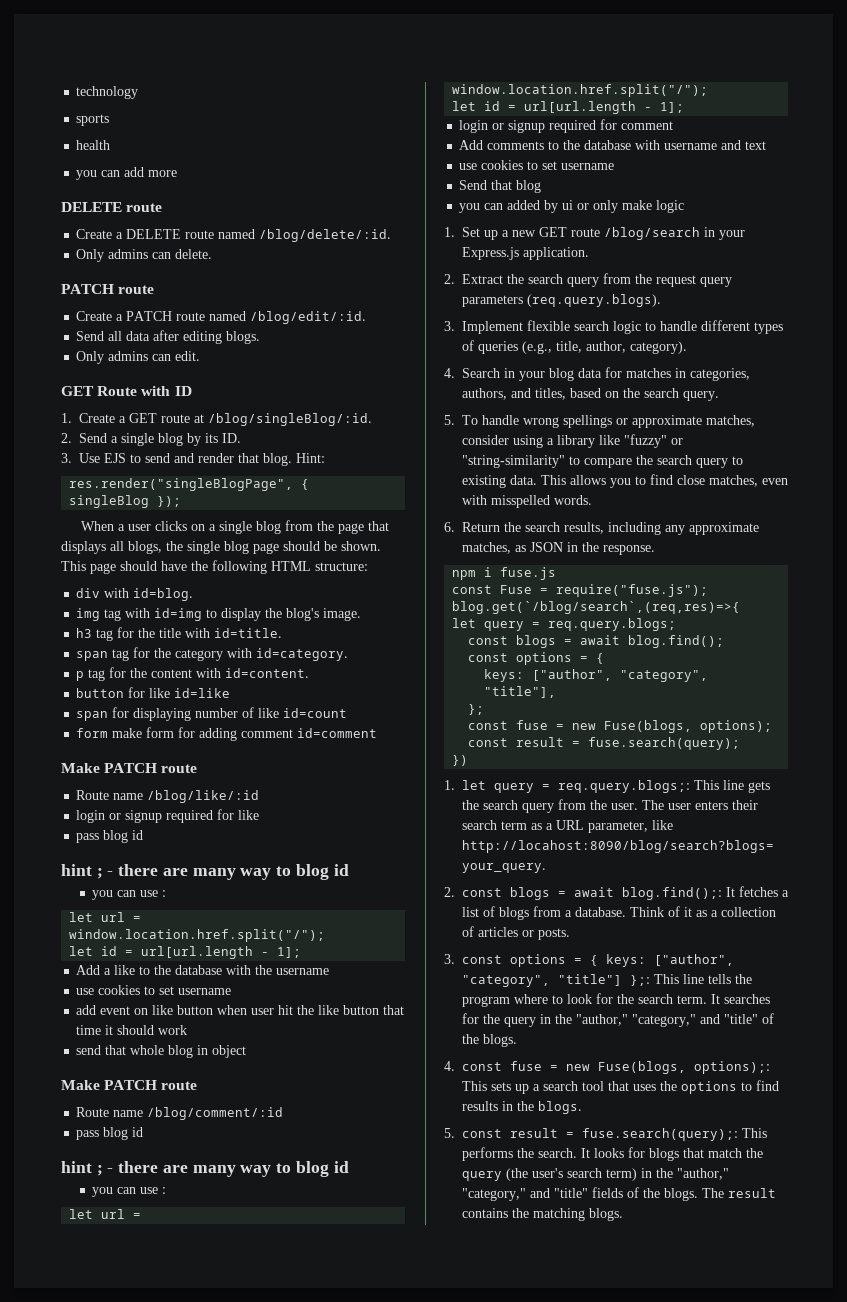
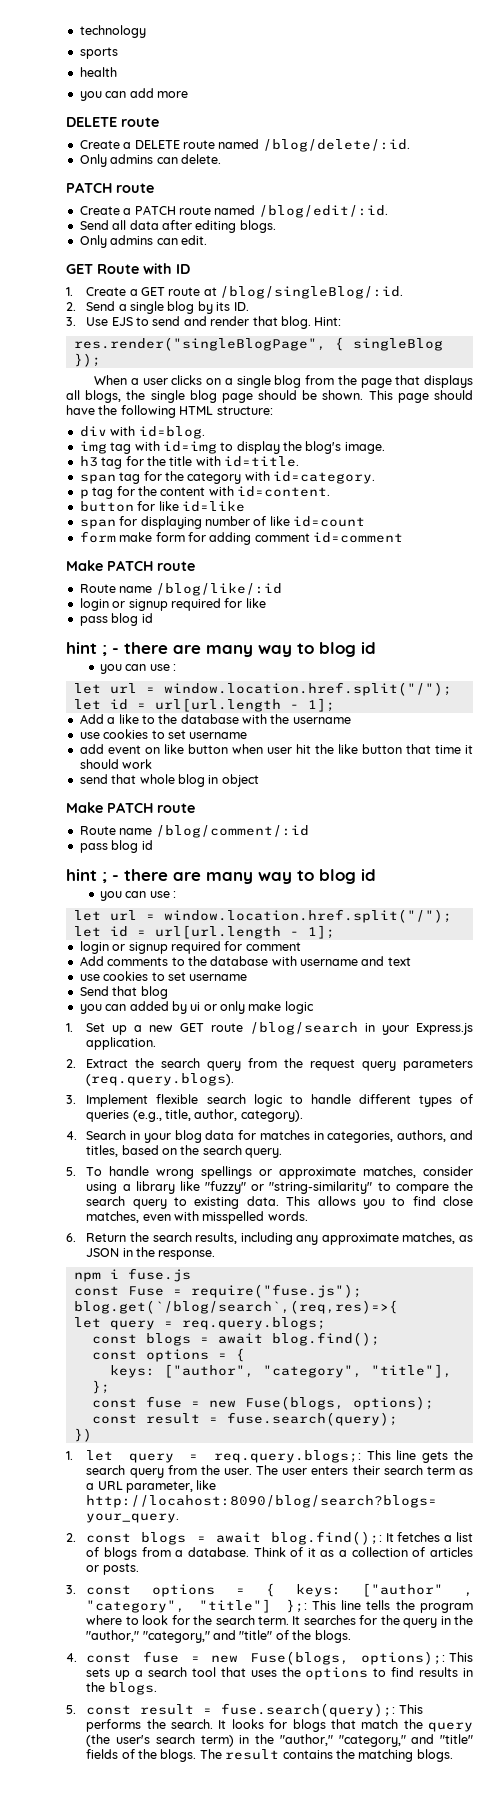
[654,954,734,966] ["author", -> [362,1583,473,1597] ["author" ,

